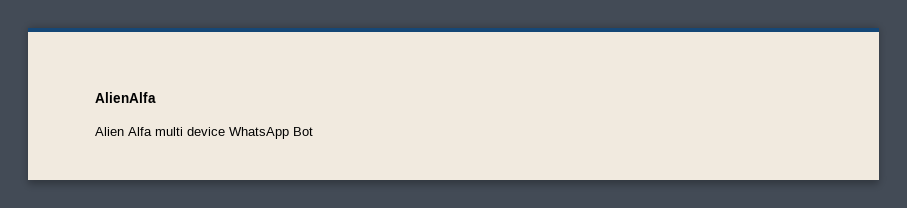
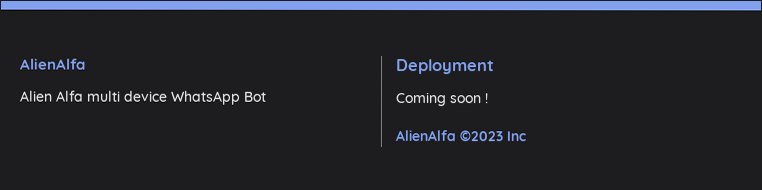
(313, 131) none -> [396,59,495,75] [395,92,489,107] [395,130,526,143] // Deployment // Coming soon ! // AlienAlfa ©2023 Inc

